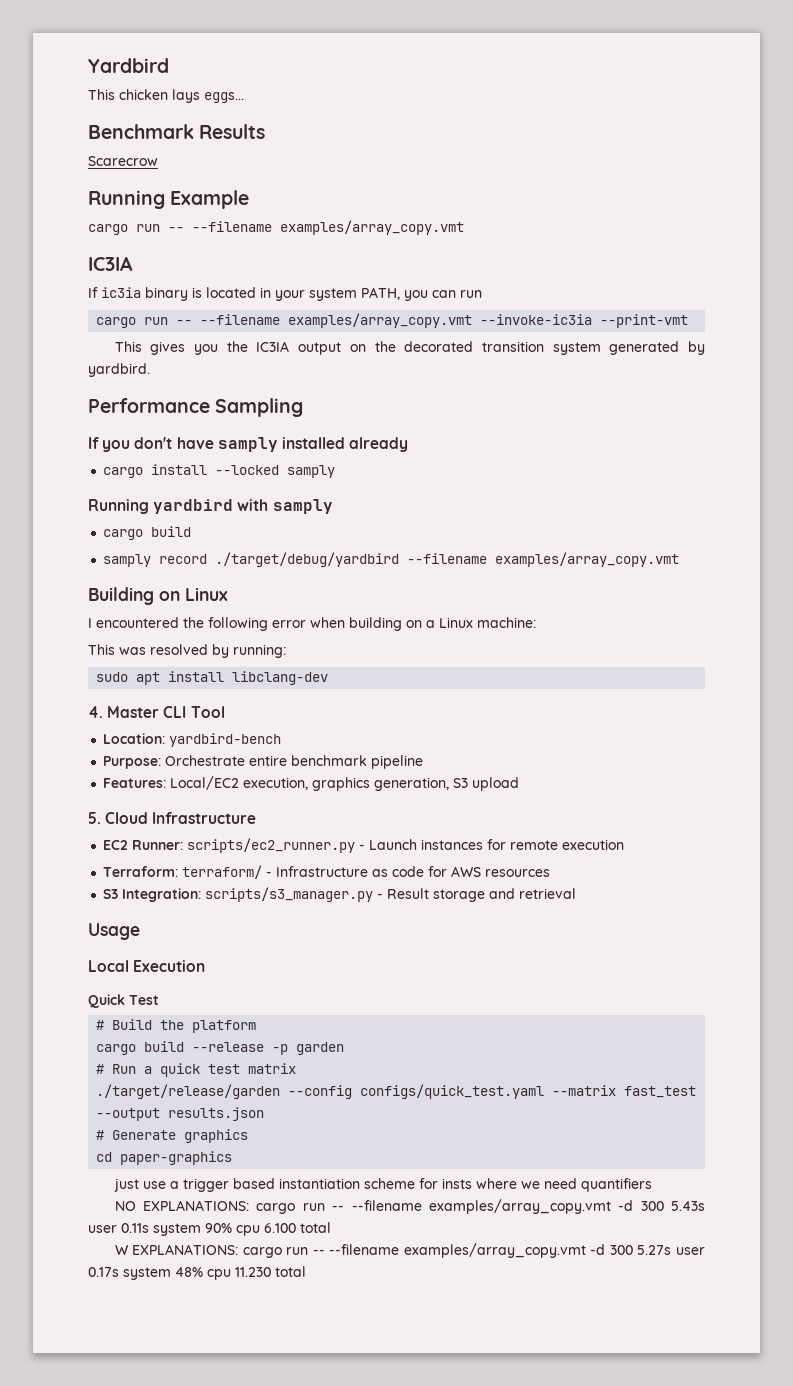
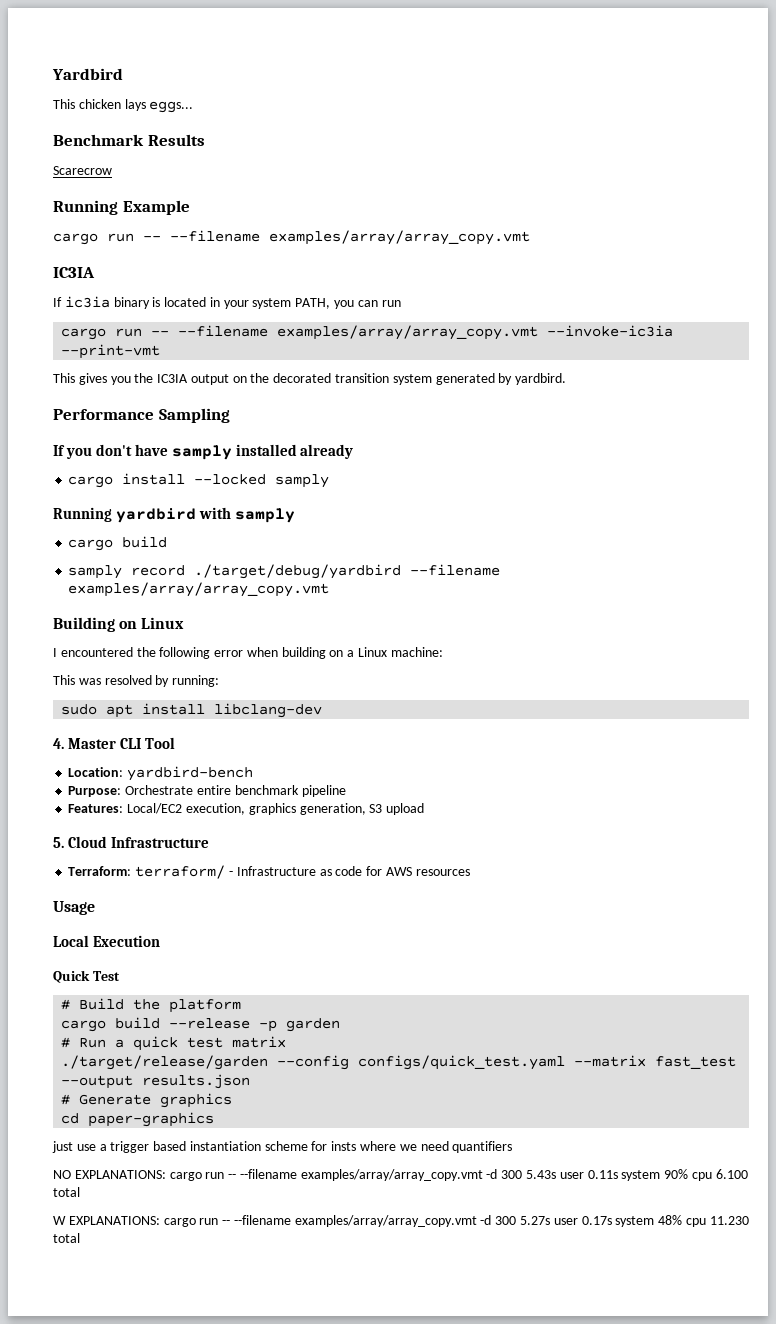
[280,220,464,235] examples/array_copy.vmt -> [269,230,530,245] examples/array/array_copy.vmt
[288,313,473,328] examples/array_copy.vmt -> [277,325,539,340] examples/array/array_copy.vmt
[495,552,680,567] examples/array_copy.vmt -> [68,582,330,597] examples/array/array_copy.vmt
[103,838,625,853] // EC2 Runner: scripts/ec2_runner.py - Launch instances for remote execution -> (209, 842) none
[103,887,577,902] // S3 Integration: scripts/s3_manager.py - Result storage and retrieval -> (470, 872) none
[428,1199,611,1214] examples/array_copy.vmt -> [300,1169,483,1181] examples/array/array_copy.vmt
[403,1243,586,1258] examples/array_copy.vmt -> [294,1215,477,1227] examples/array/array_copy.vmt

